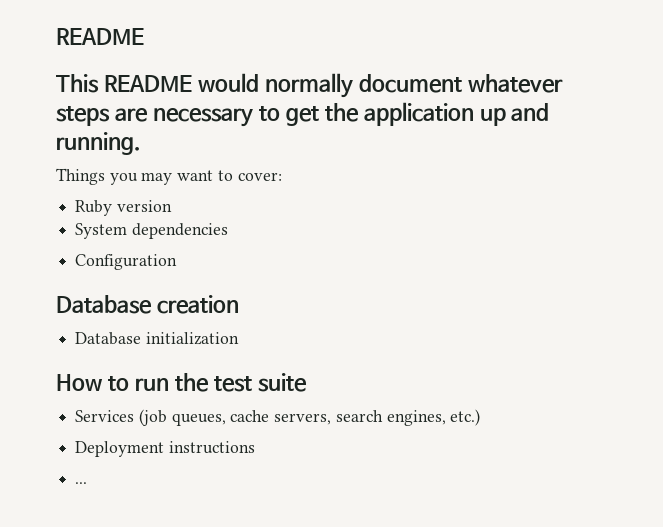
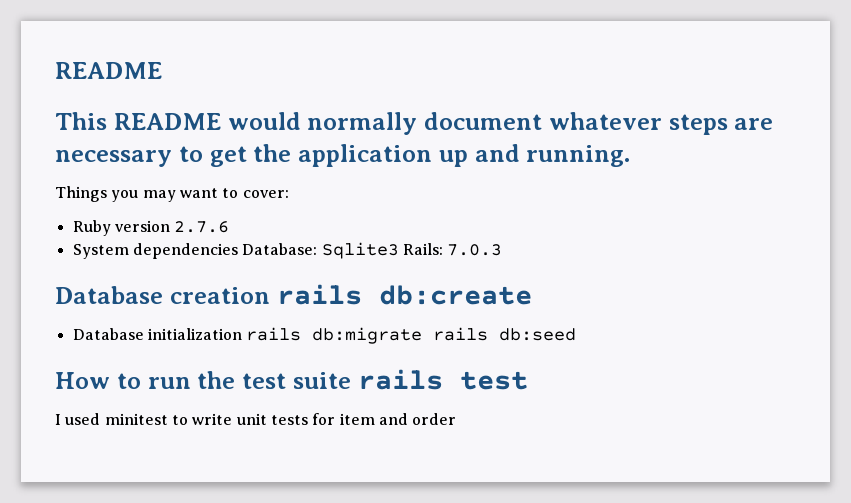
(172, 206) none -> [174,221,230,233] 2.7.6
[75,254,178,270] // Configuration -> [242,242,503,259] Database: Sqlite3 Rails: 7.0.3
(239, 304) none -> [276,284,532,305] rails db:create
(239, 338) none -> [246,327,577,344] rails db:migrate rails db:seed
[75,409,481,426] [75,441,255,457] [75,482,88,484] // Services (job queues, cache servers, search engines, etc.) // Deployment instructions // ... -> [357,369,528,390] [55,413,457,425] rails test // I used minitest to write unit tests for item and order

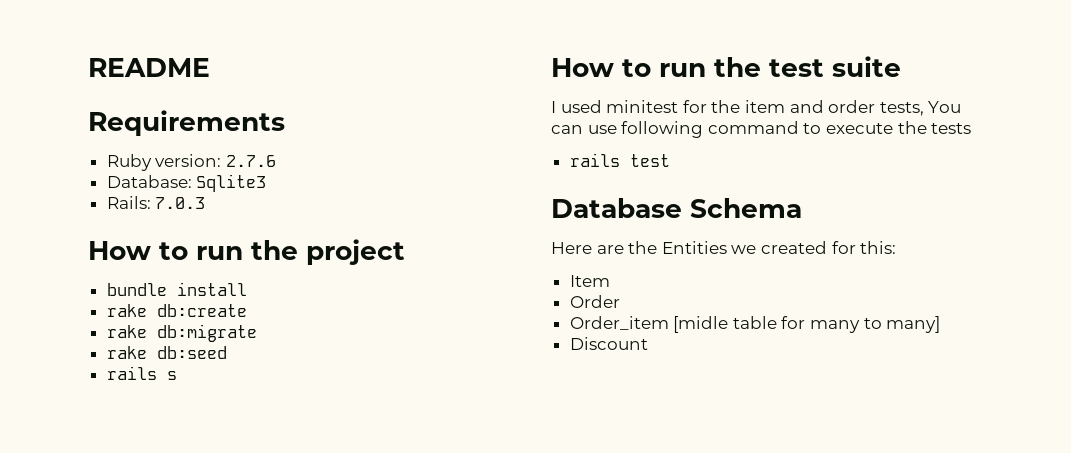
[55,112,774,135] [55,144,631,167] [55,186,289,202] This README would normally document whatever steps are necessary to get the application up and running. // Things you may want to cover: -> [88,110,285,136] Requirements
[114,220,170,232] version -> [155,154,222,167] version:
[72,243,238,259] System dependencies -> (276, 161) none
(399, 250) none -> (267, 183) //
[55,284,532,305] [72,327,577,344] Database creation rails db:create // Database initialization rails db:migrate rails db:seed -> [88,239,405,265] [106,282,247,296] [106,304,247,317] [106,324,257,342] [106,346,227,359] [106,366,177,380] How to run the project // bundle install // rake db:create // rake db:migrate // rake db:seed // rails s
[357,369,528,390] rails test -> (901, 66) none
[171,413,457,425] to write unit tests for item and order -> [682,100,962,116] [551,121,972,138] [569,153,670,167] [551,198,802,218] [551,241,897,254] [569,275,610,287] [569,295,620,308] [569,316,941,333] [569,337,648,350] for the item and order tests, You can use following command to execute the tests // rails test // Database Schema // Here are the Entities we created for this: // Item // Order // Order_item [midle table for many to many] // Discount

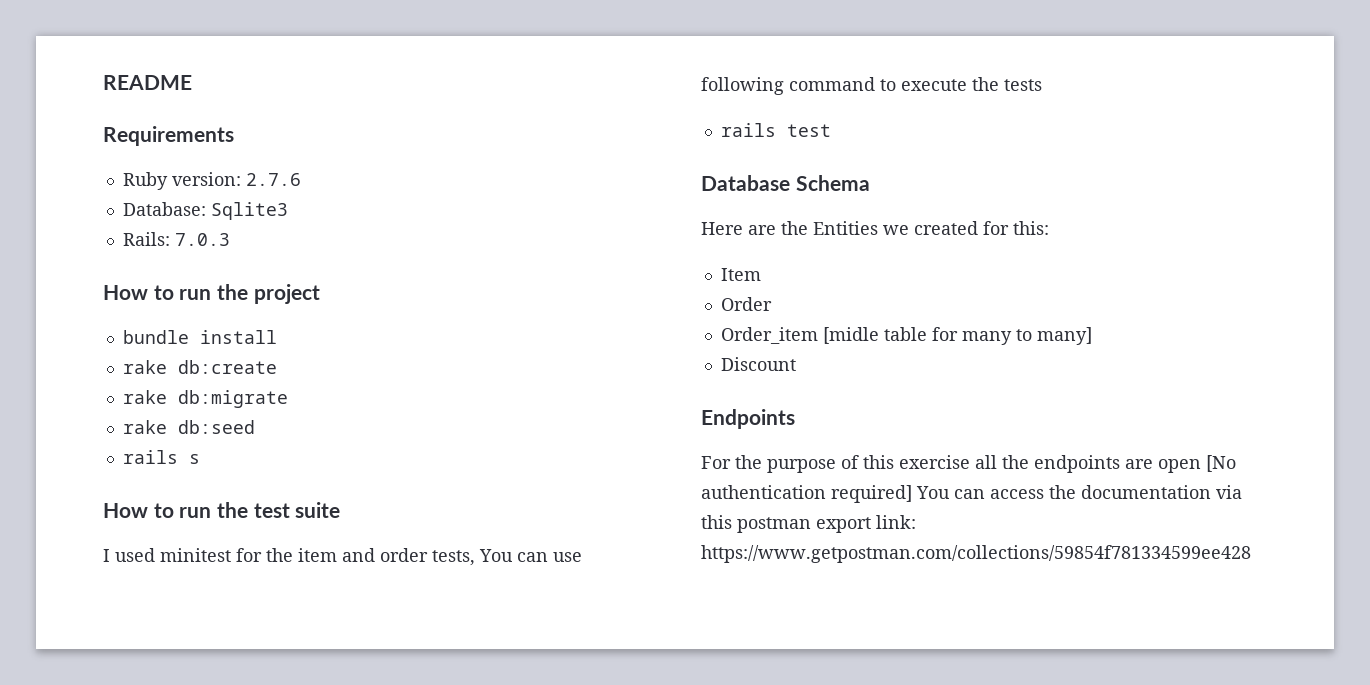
(648, 343) none -> [701,409,795,429] [701,455,1236,473] [701,485,1242,503] [701,515,916,533] [701,545,1251,563] // Endpoints // For the purpose of this exercise all the endpoints are open [No authentication required] You can access the documentation via this postman export link: https://www.getpostman.com/collections/59854f781334599ee428

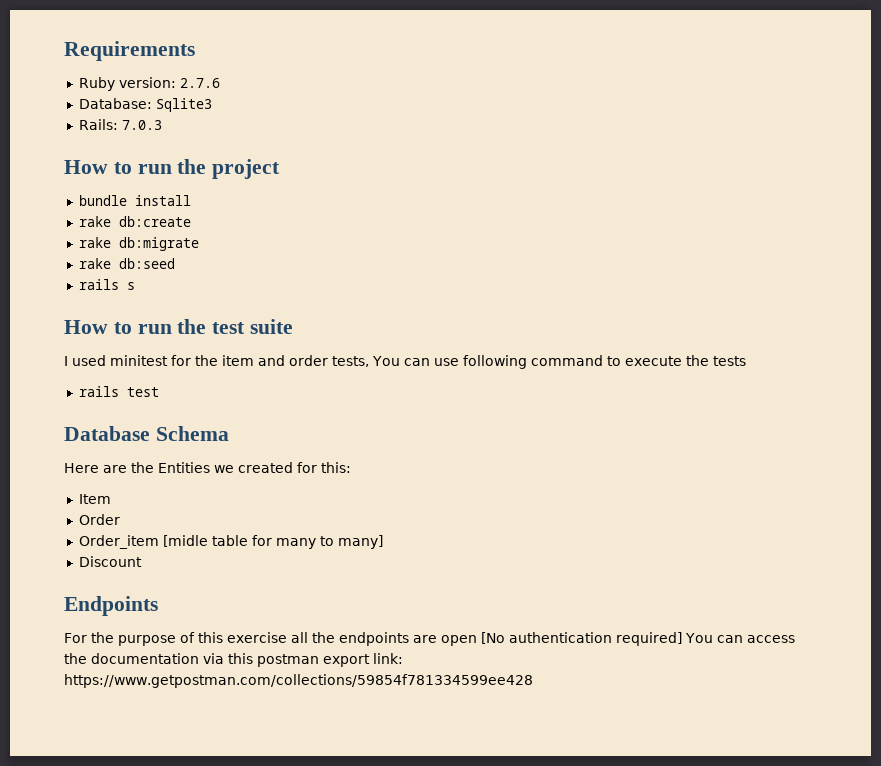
[103,75,192,90] README // -> (64, 51) none

